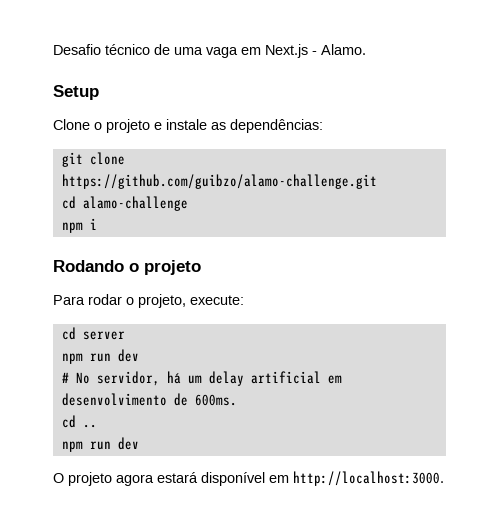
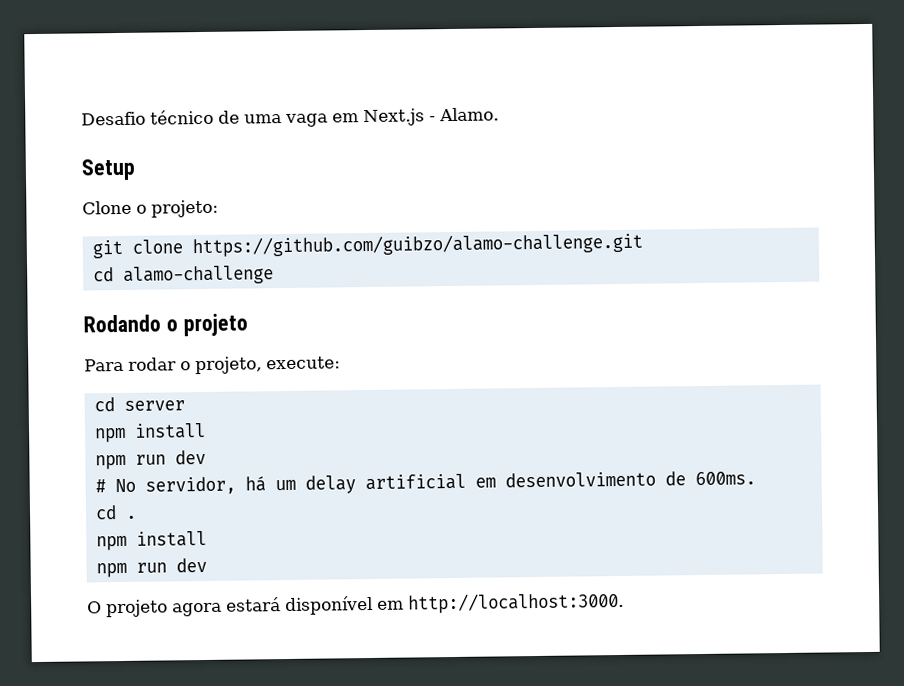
[106,119,323,133] projeto e instale as dependências: -> [151,199,219,218] projeto:
[61,218,97,233] // npm i -> (274, 275) none
(125, 335) none -> [94,422,206,443] // npm install
[82,424,97,428] .. -> [125,515,137,519] [95,530,207,551] . // npm install

